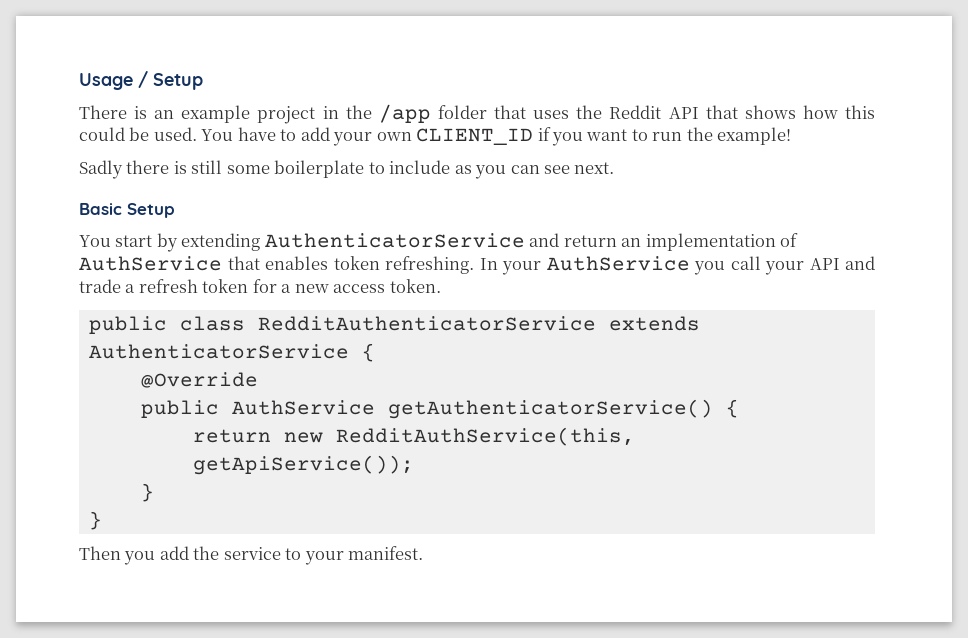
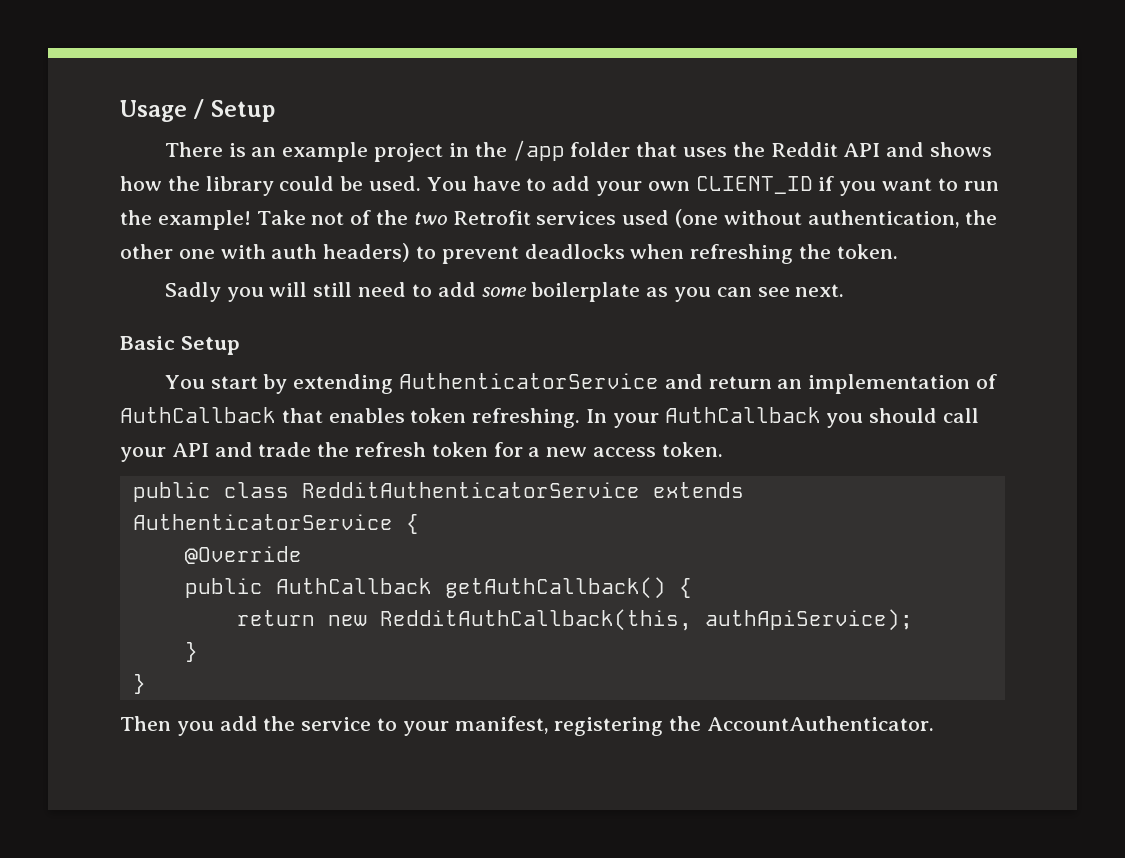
[705,105,738,119] that -> [886,142,925,157] and
[845,105,876,119] this -> [167,176,274,196] the library
[79,160,451,179] // Sadly there is still some boilerplate to include -> [256,209,998,228] [120,243,898,264] [164,282,641,302] Take not of the two Retrofit services used (one without authentication, the other one with auth headers) to prevent deadlocks when refreshing the token. // Sadly you will still need to add some boilerplate
[79,256,222,271] AuthService -> [120,407,276,423] AuthCallback
[546,256,725,275] AuthService you -> [664,407,938,428] AuthCallback you should
[125,284,136,293] a -> [317,442,350,457] the
[231,399,713,419] AuthService getAuthenticatorService() -> [275,577,666,599] AuthCallback getAuthCallback()
[335,427,635,446] [192,455,414,475] RedditAuthService(this, getApiService()); -> [379,609,913,631] RedditAuthCallback(this, authApiService);
[348,546,424,560] manifest. -> [454,716,935,736] manifest, registering the AccountAuthenticator.

